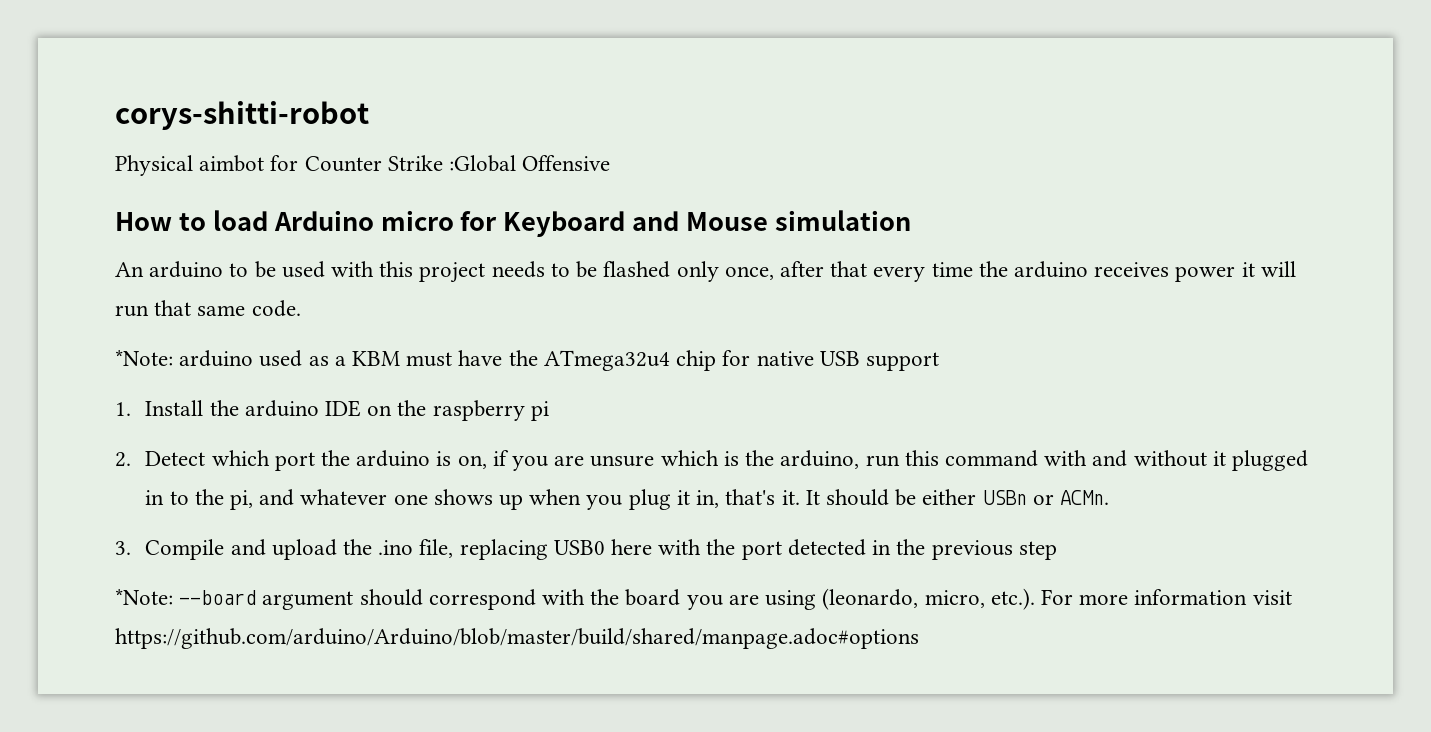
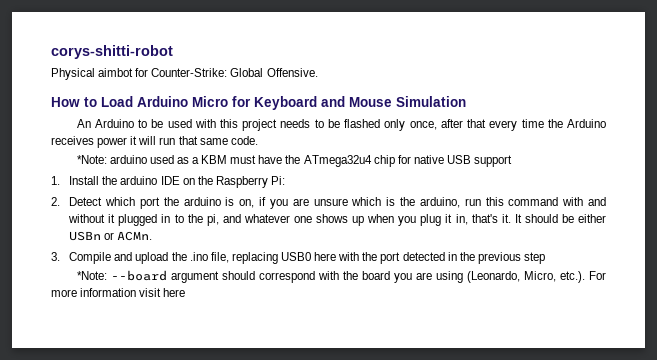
[304,155,611,172] Counter Strike :Global Offensive -> [151,68,318,77] Counter-Strike: Global Offensive.
[212,210,454,231] load Arduino micro -> [101,96,228,107] Load Arduino Micro
[774,210,911,231] simulation -> [396,96,466,107] Simulation
[149,261,224,278] arduino -> [94,119,134,128] Arduino
[1013,261,1088,278] arduino -> [567,119,607,128] Arduino
[432,400,549,421] raspberry pi -> [215,176,285,188] Raspberry Pi:
[822,588,985,610] (leonardo, micro, -> [466,271,556,283] (Leonardo, Micro,
[115,628,919,649] https://github.com/arduino/Arduino/blob/master/build/shared/manpage.adoc#options -> [163,288,186,297] here

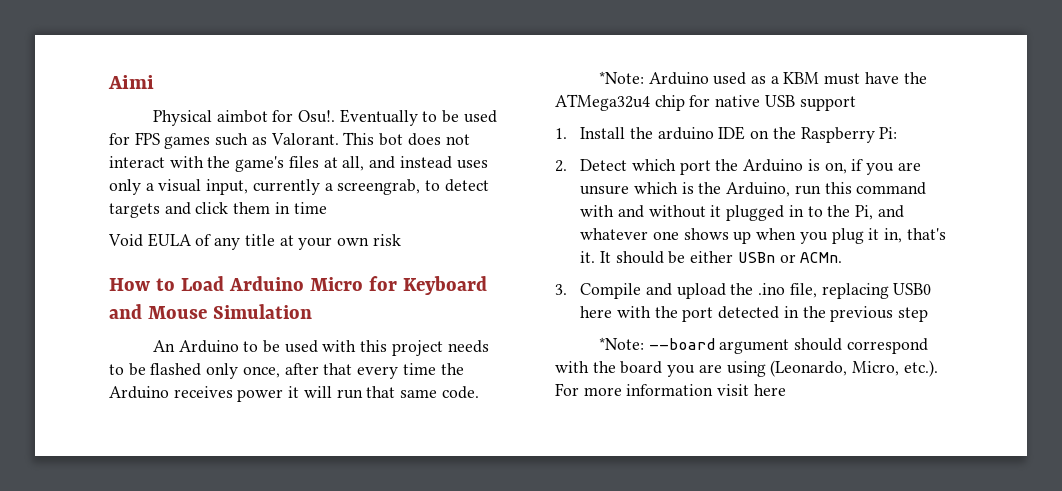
[51,45,173,59] corys-shitti-robot -> [108,75,154,89] Aimi
[151,68,318,77] Counter-Strike: Global Offensive. -> [297,109,497,126] [109,132,470,149] [109,156,488,172] [109,179,489,195] [109,202,327,218] [108,233,401,250] Osu!. Eventually to be used for FPS games such as Valorant. This bot does not interact with the game's files at all, and instead uses only a visual input, currently a screengrab, to detect targets and click them in time // Void EULA of any title at your own risk
[109,155,147,164] arduino -> [648,72,709,85] Arduino
[303,155,372,167] ATmega32u4 -> [555,94,650,111] ATMega32u4
[183,197,221,206] arduino -> [743,159,804,172] Arduino
[419,197,460,208] arduino, -> [726,182,791,197] Arduino,
[206,214,219,226] pi, -> [855,205,874,220] Pi,

